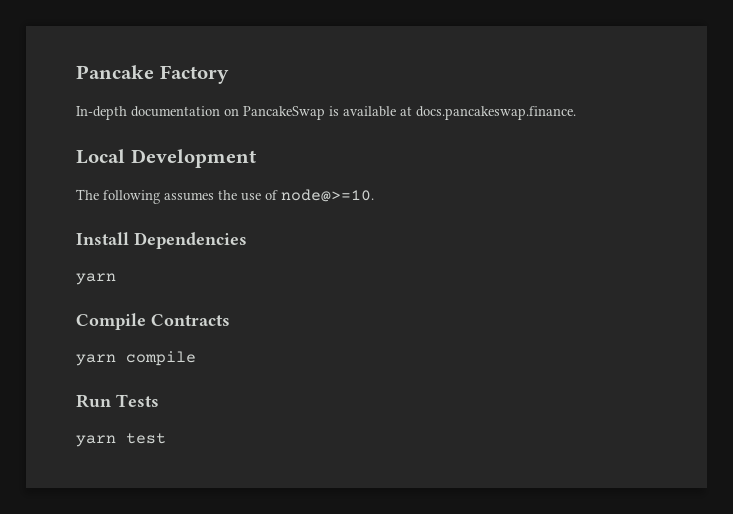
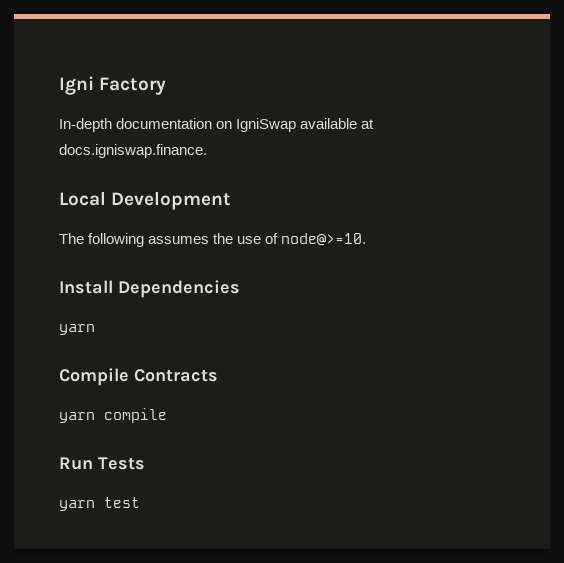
[76,65,154,79] Pancake -> [59,76,94,95] Igni
[243,106,339,120] PancakeSwap is -> [236,118,297,132] IgniSwap
[416,106,576,120] docs.pancakeswap.finance. -> [59,144,207,158] docs.igniswap.finance.

